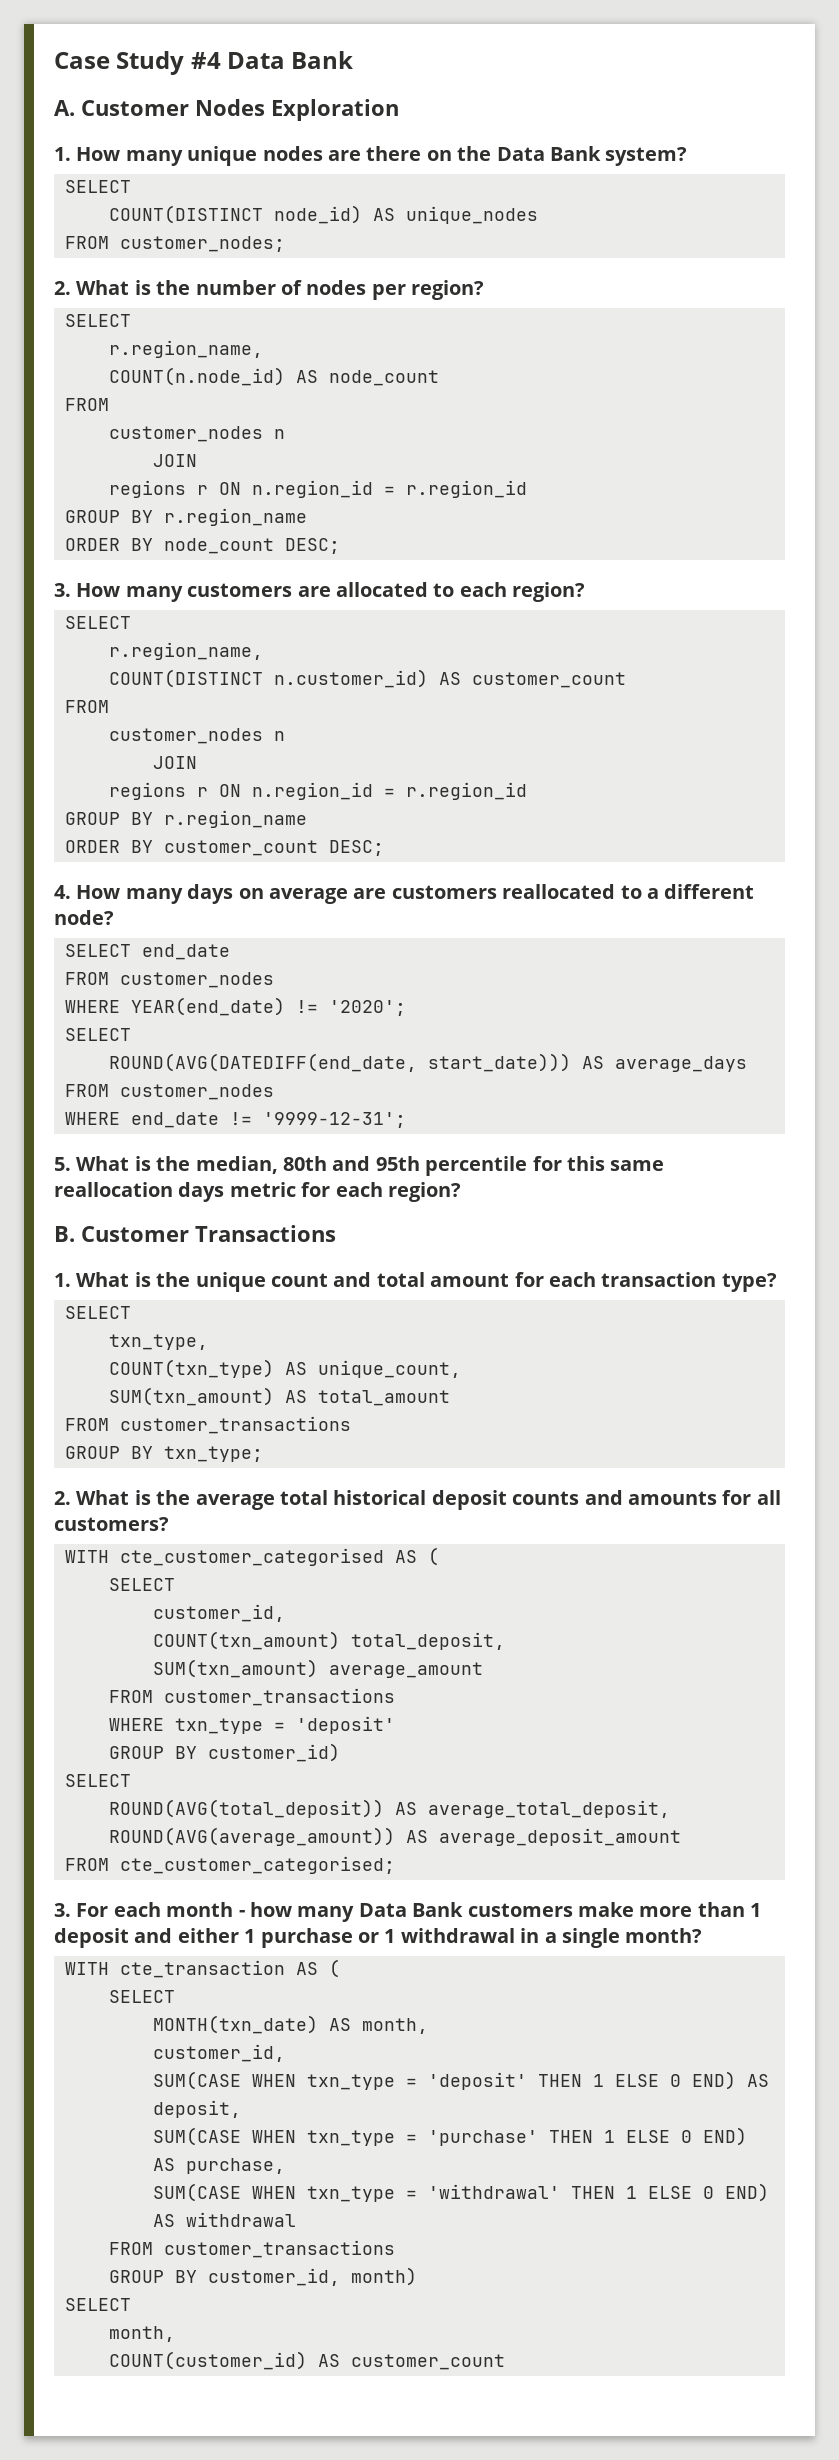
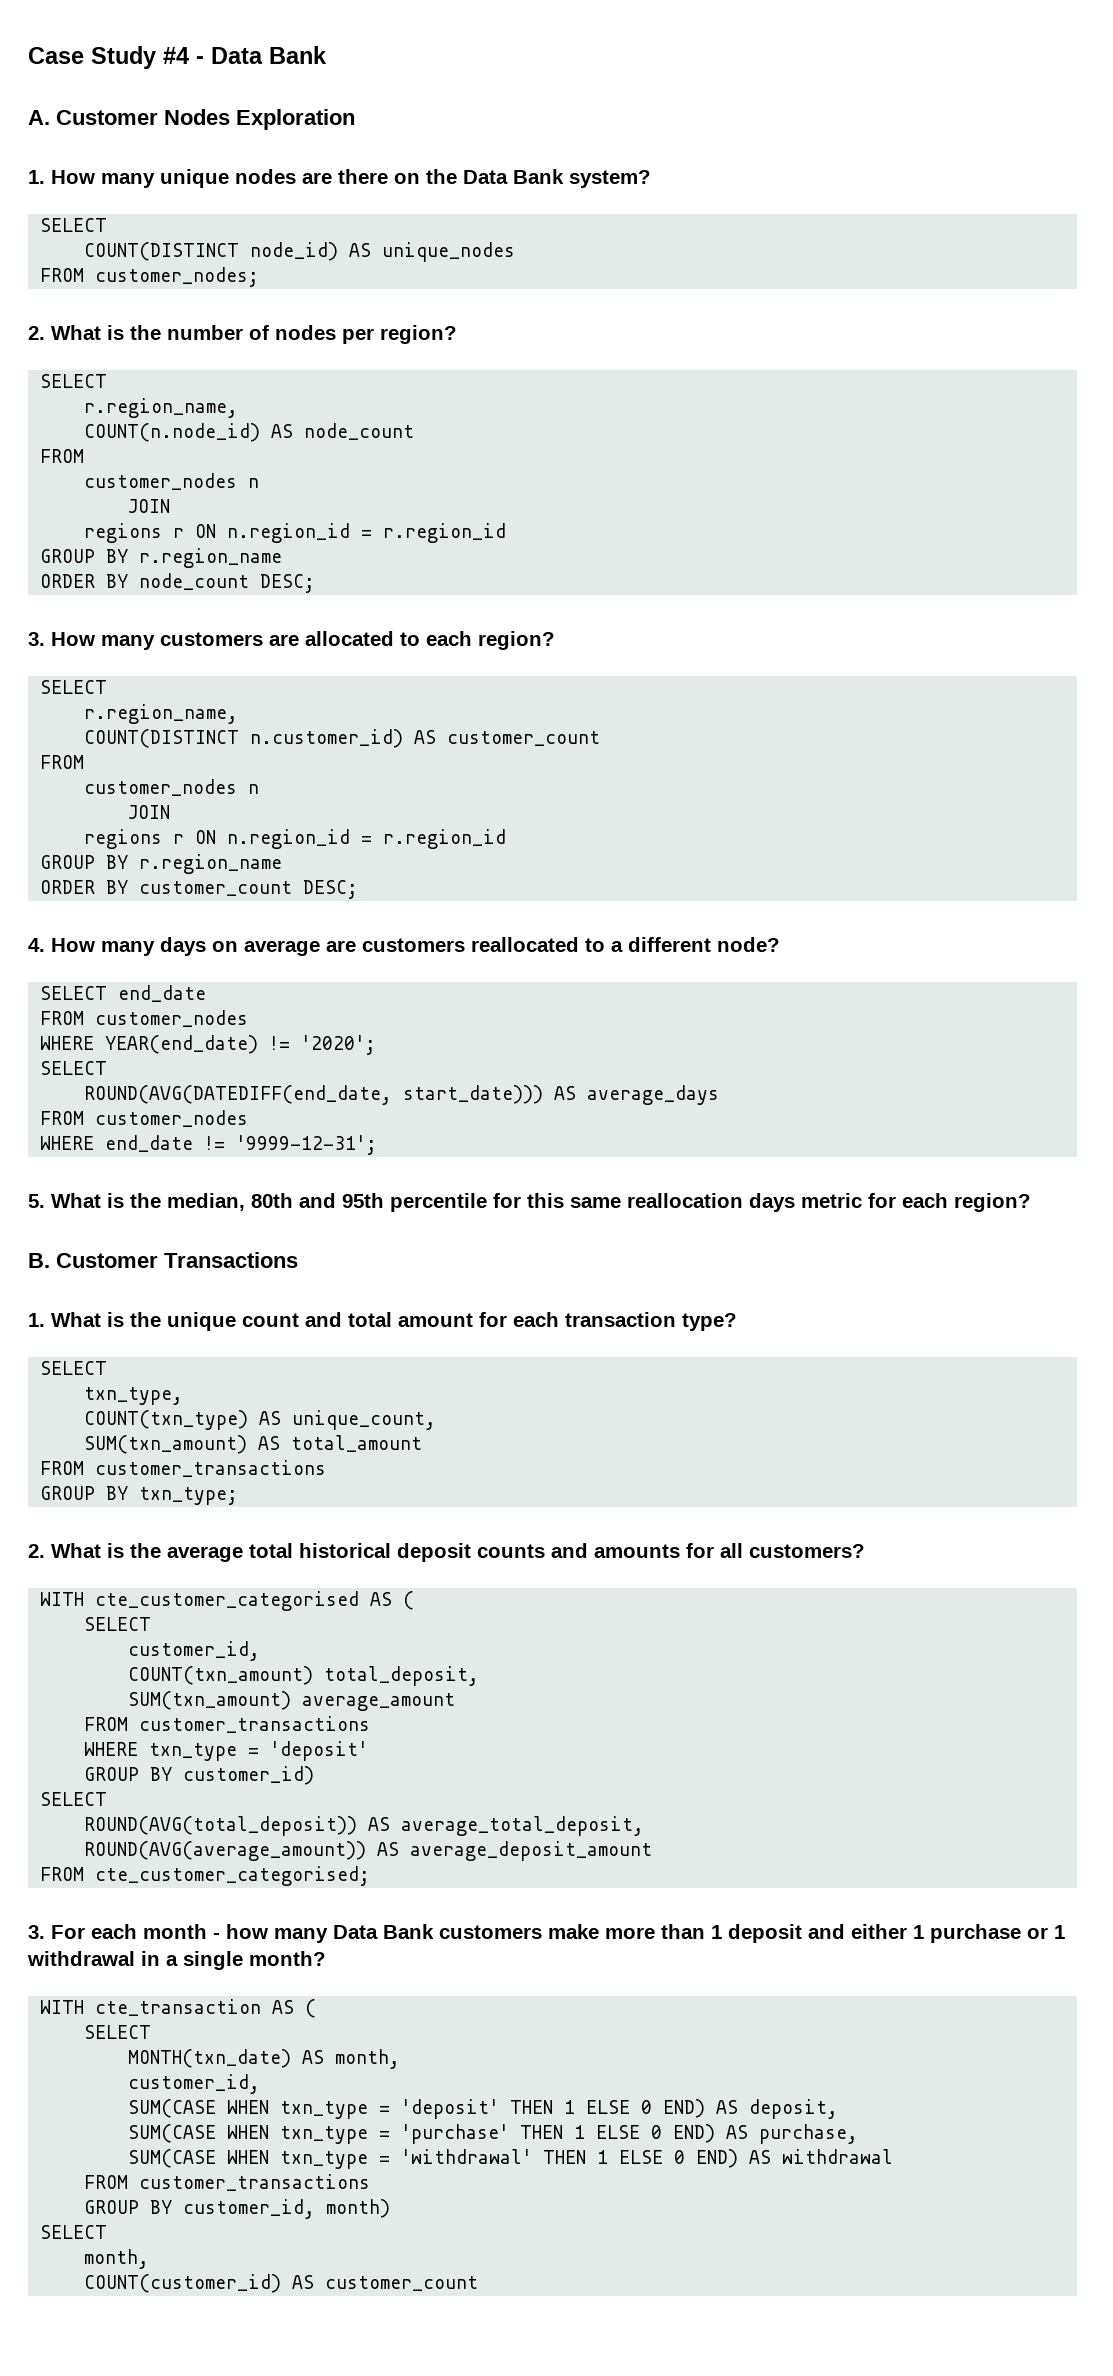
(221, 60) none -> [196,56,204,64] -

